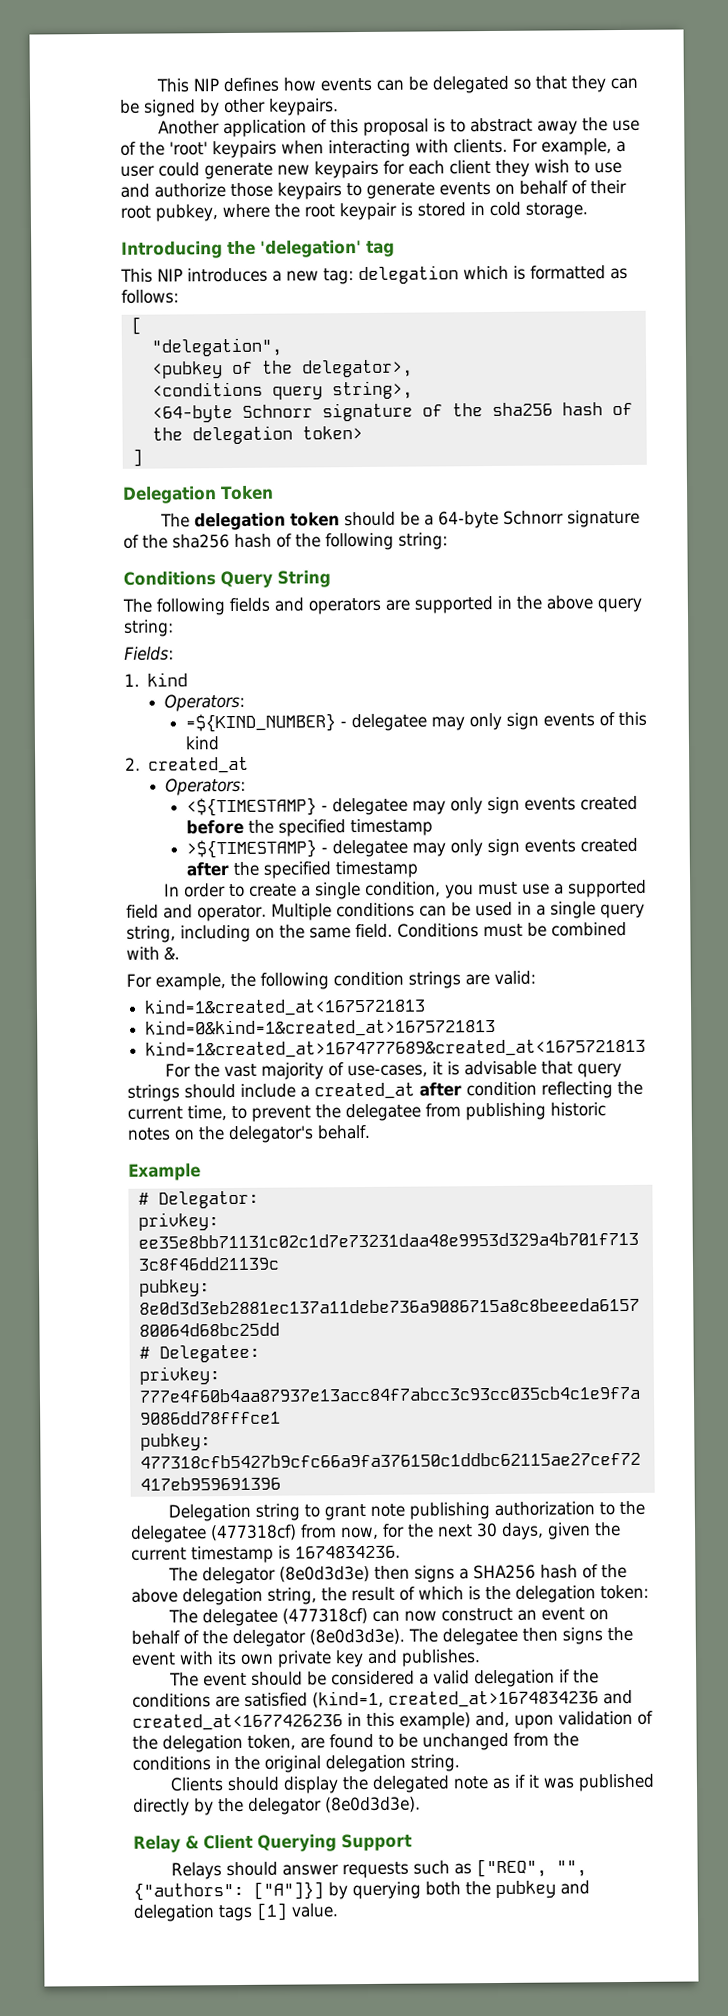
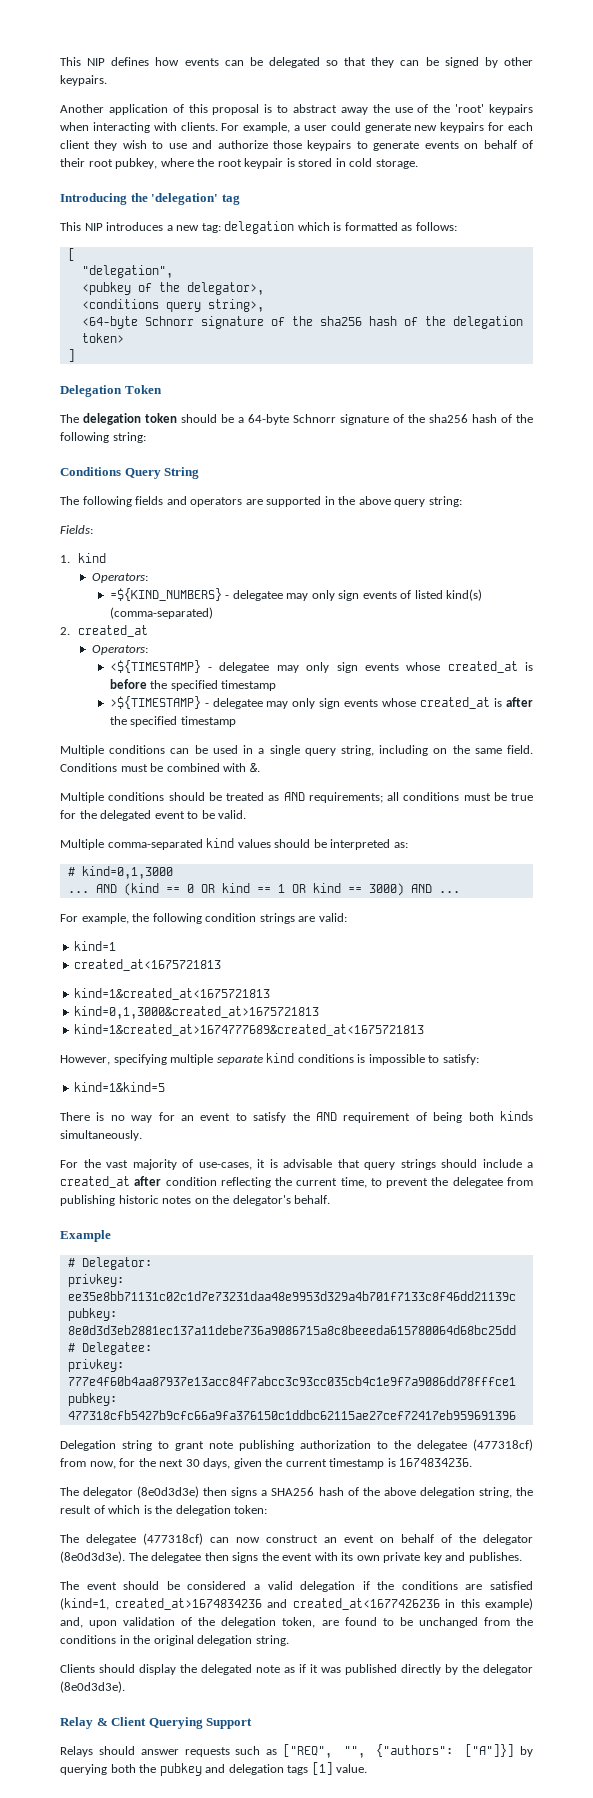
[185,713,337,733] =${KIND_NUMBER} -> [109,588,222,601] =${KIND_NUMBERS}
[618,711,648,727] [185,736,221,751] this kind -> [414,589,483,601] [109,607,213,619] listed kind(s) (comma-separated)
[580,795,639,811] created -> [406,661,533,673] whose created_at is
[580,837,639,853] created -> [382,697,503,709] whose created_at is
[164,879,648,900] [126,904,267,922] In order to create a single condition, you must use a supported field and operator. -> (236, 721) none
(180, 953) none -> [60,792,533,803] [60,810,247,821] [60,838,408,850] [67,866,173,879] [67,883,460,896] // Multiple conditions should be treated as AND requirements; all conditions must be true for the delegated event to be valid. // Multiple comma-separated kind values should be interpreted as: // # kind=0,1,3000 // ... AND (kind == 0 OR kind == 1 OR kind == 3000) AND ...
(536, 977) none -> [74,941,117,951] [74,959,222,971] // kind=1 // created_at<1675721813
[145,1017,497,1038] kind=0&kind=1&created_at>1675721813 -> [74,1006,320,1019] kind=0,1,3000&created_at>1675721813
(647, 1048) none -> [60,1053,479,1065] [74,1082,166,1092] [60,1111,533,1123] [60,1130,142,1141] // However, specifying multiple separate kind conditions is impossible to satisfy: // kind=1&kind=5 // There is no way for an event to satisfy the AND requirement of being both kinds simultaneously.

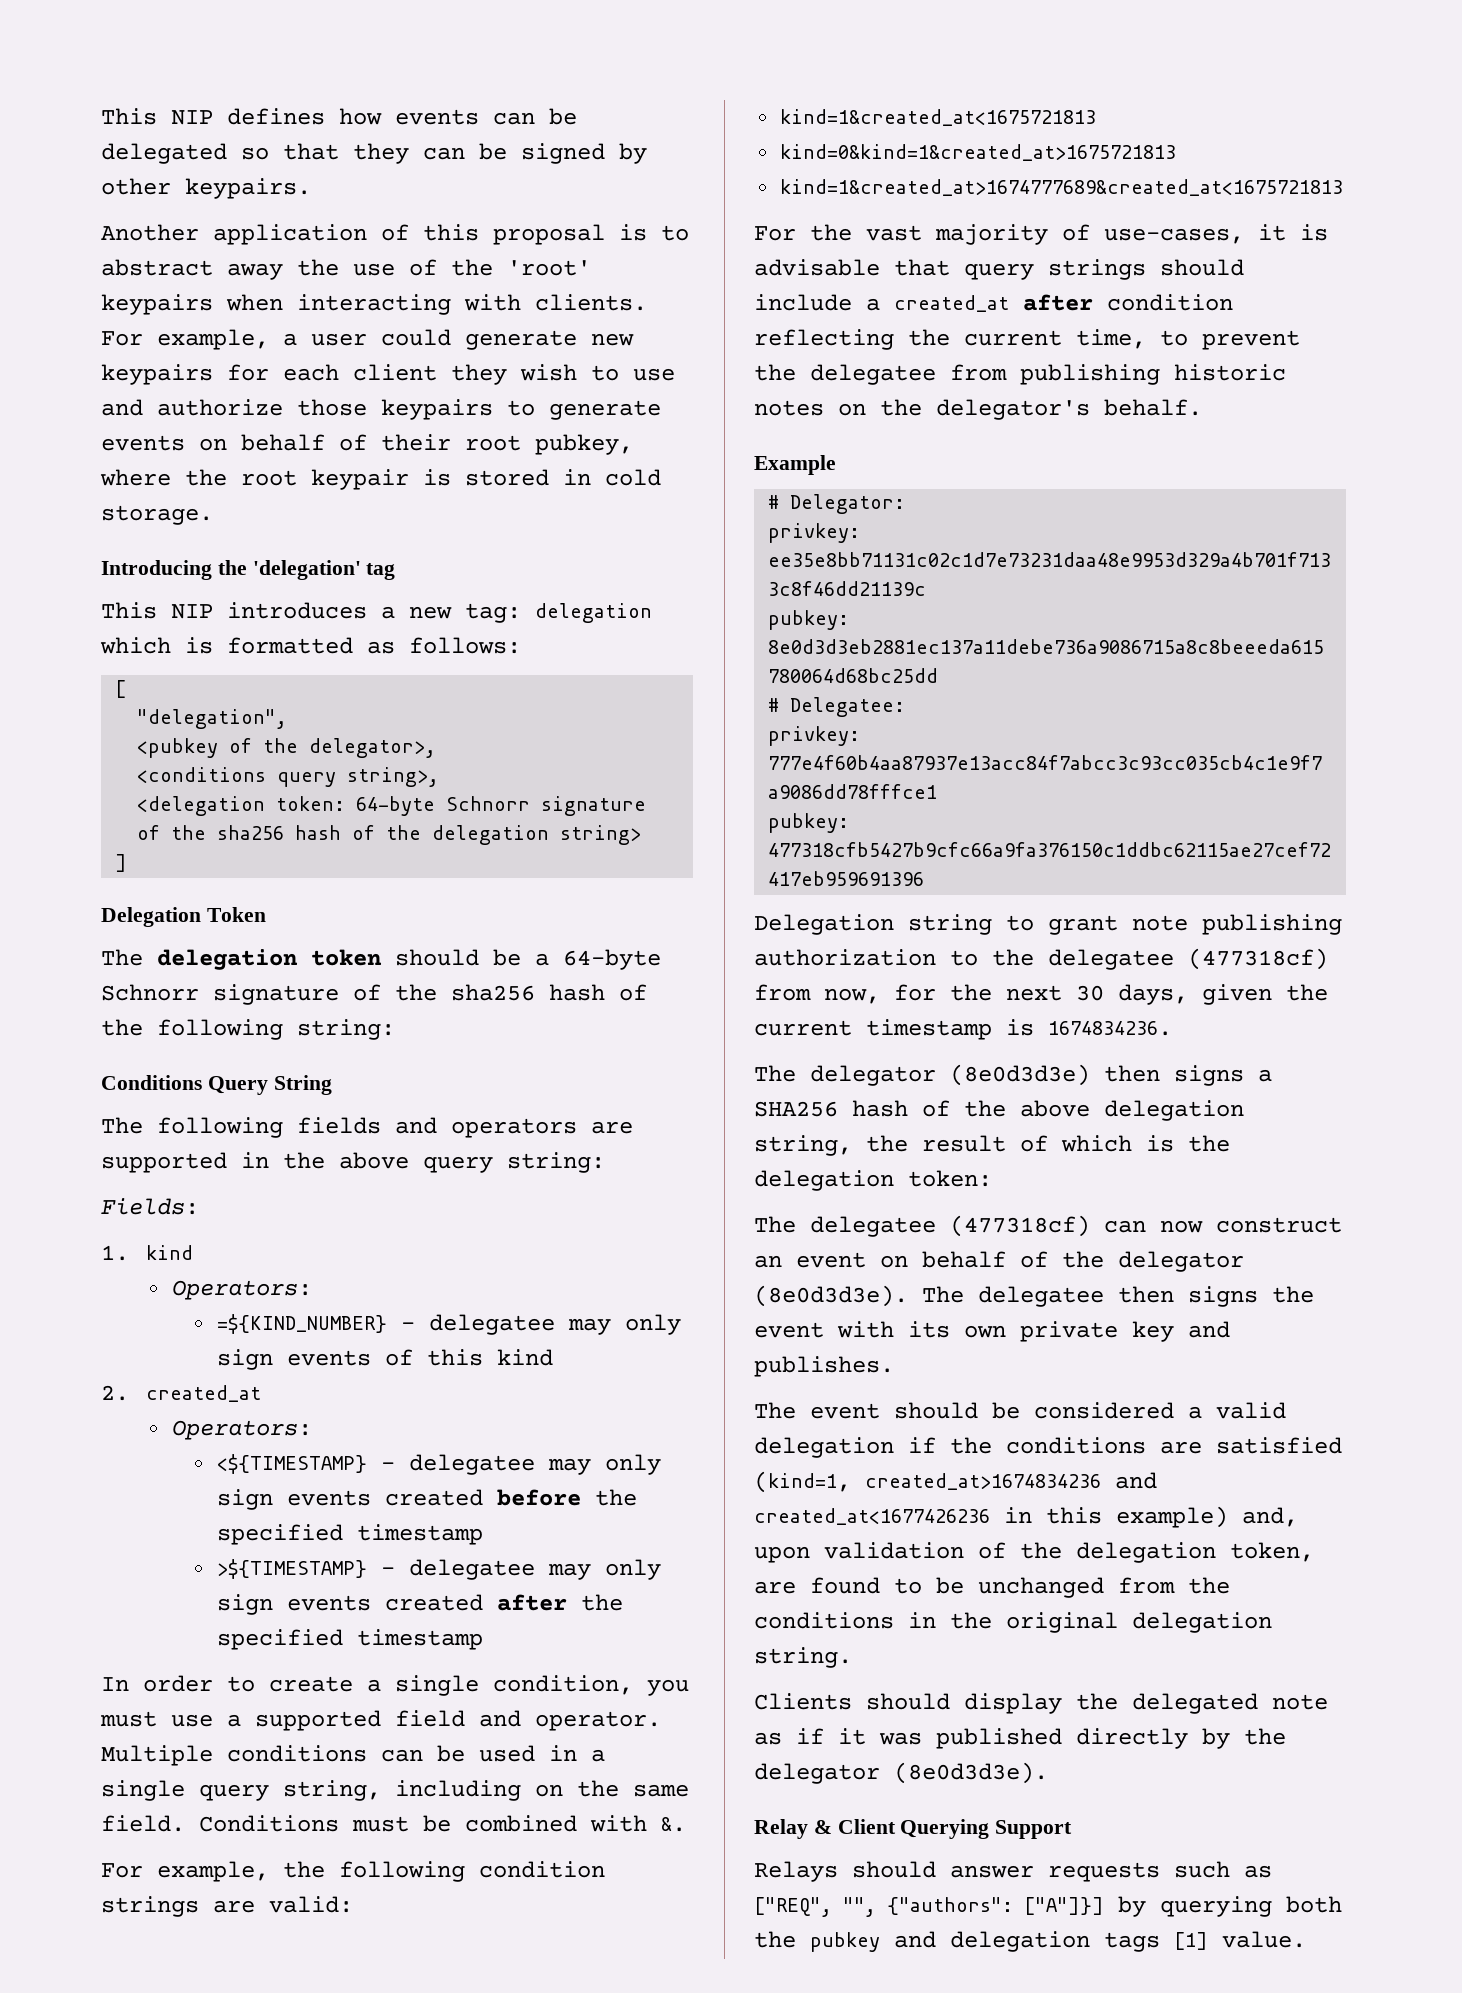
[81,316,138,329] <64-byte -> [137,796,436,816] <delegation token: 64-byte
[81,333,124,343] token> -> [560,825,642,845] string>
[109,588,222,601] =${KIND_NUMBERS} -> [216,1314,387,1334] =${KIND_NUMBER}
[414,589,483,601] [109,607,213,619] listed kind(s) (comma-separated) -> [426,1349,553,1366] this kind
[406,661,533,673] whose created_at is -> [384,1489,483,1506] created
[382,697,503,709] whose created_at is -> [384,1594,483,1611] created
(236, 721) none -> [101,1675,689,1696] [100,1710,661,1731] In order to create a single condition, you must use a supported field and operator.
[60,792,533,803] [60,810,247,821] [60,838,408,850] [67,866,173,879] [67,883,460,896] // Multiple conditions should be treated as AND requirements; all conditions must be true for the delegated event to be valid. // Multiple comma-separated kind values should be interpreted as: // # kind=0,1,3000 // ... AND (kind == 0 OR kind == 1 OR kind == 3000) AND ... -> (686, 1824) none
[74,941,117,951] [74,959,222,971] // kind=1 // created_at<1675721813 -> (353, 1904) none
[74,1006,320,1019] kind=0,1,3000&created_at>1675721813 -> [780,144,1177,161] kind=0&kind=1&created_at>1675721813
[60,1053,479,1065] [74,1082,166,1092] [60,1111,533,1123] [60,1130,142,1141] // However, specifying multiple separate kind conditions is impossible to satisfy: // kind=1&kind=5 // There is no way for an event to satisfy the AND requirement of being both kinds simultaneously. -> (1344, 187) none

